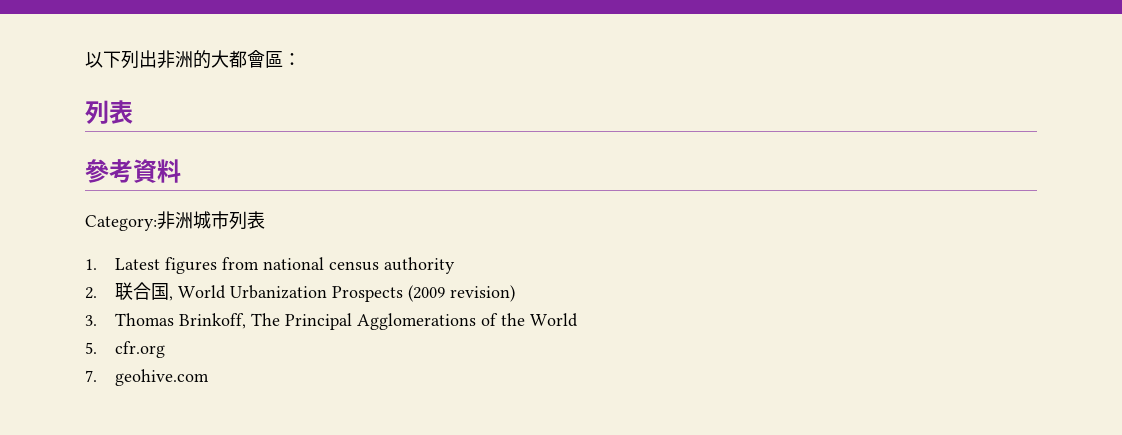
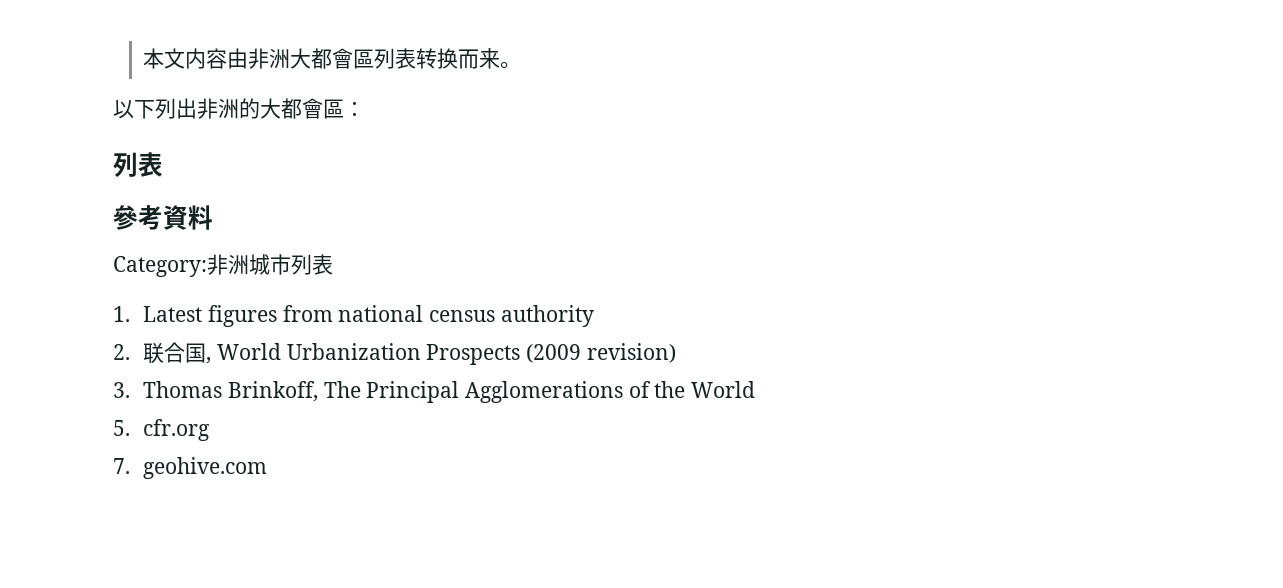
(85, 60) none -> [143,48,522,69] 本文内容由非洲大都會區列表转换而来。 //

